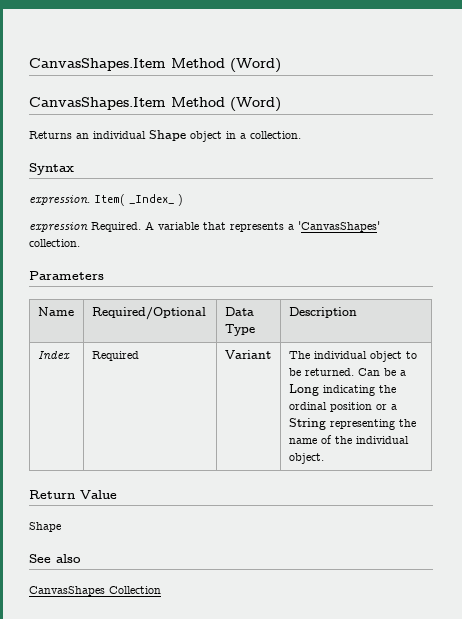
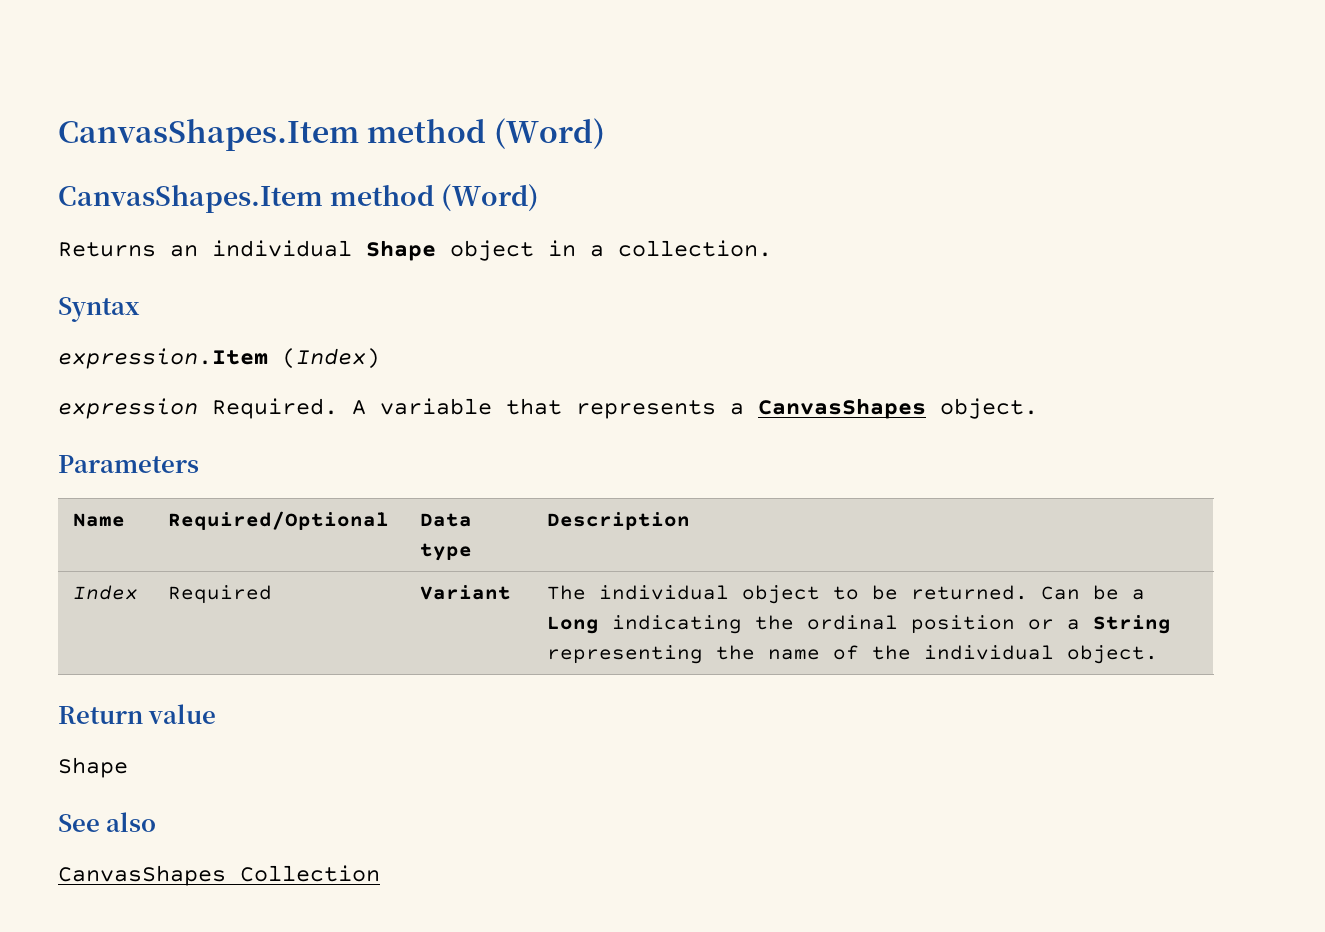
[29,58,225,71] CanvasShapes.Item Method -> [58,118,487,151] CanvasShapes.Item method
[171,97,225,107] Method -> [330,184,435,206] method
[29,194,183,206] expression. Item( _Index_ ) -> [58,348,380,369] expression.Item (Index)
[298,221,380,232] [29,239,80,247] 'CanvasShapes' collection. -> [758,398,1038,419] CanvasShapes object.
[224,324,255,336] Type -> [419,543,472,561] type
[80,490,117,499] Value -> [148,704,217,724] value

